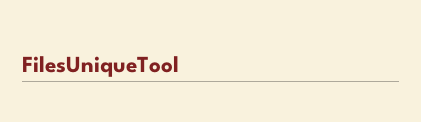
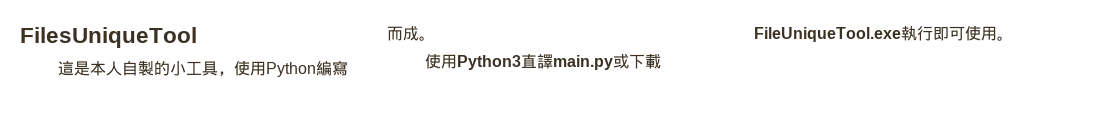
(179, 66) none -> [58,60,349,77] [387,26,435,41] [425,54,662,70] [754,26,1013,42] // 這是本人自製的小工具，使用Python編寫而成。 // 使用Python3直譯main.py或下載FileUniqueTool.exe執行即可使用。

